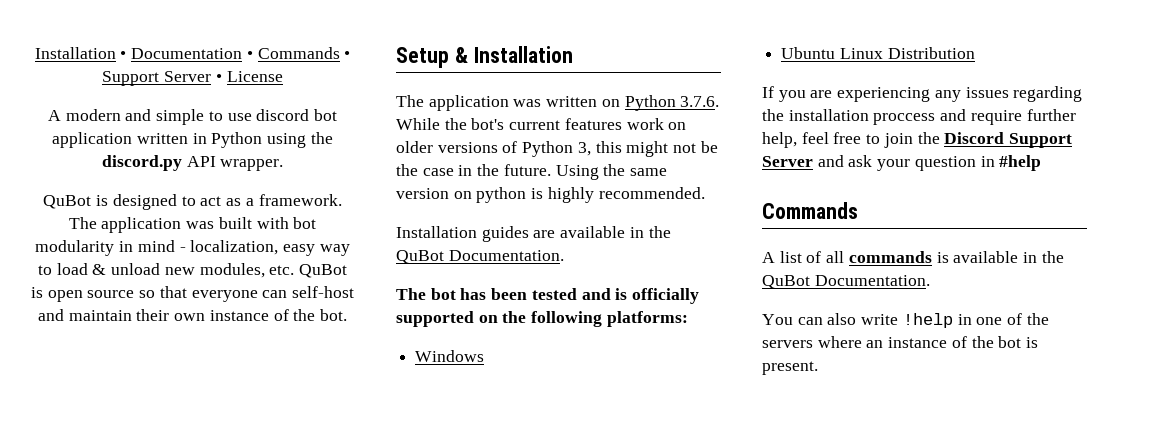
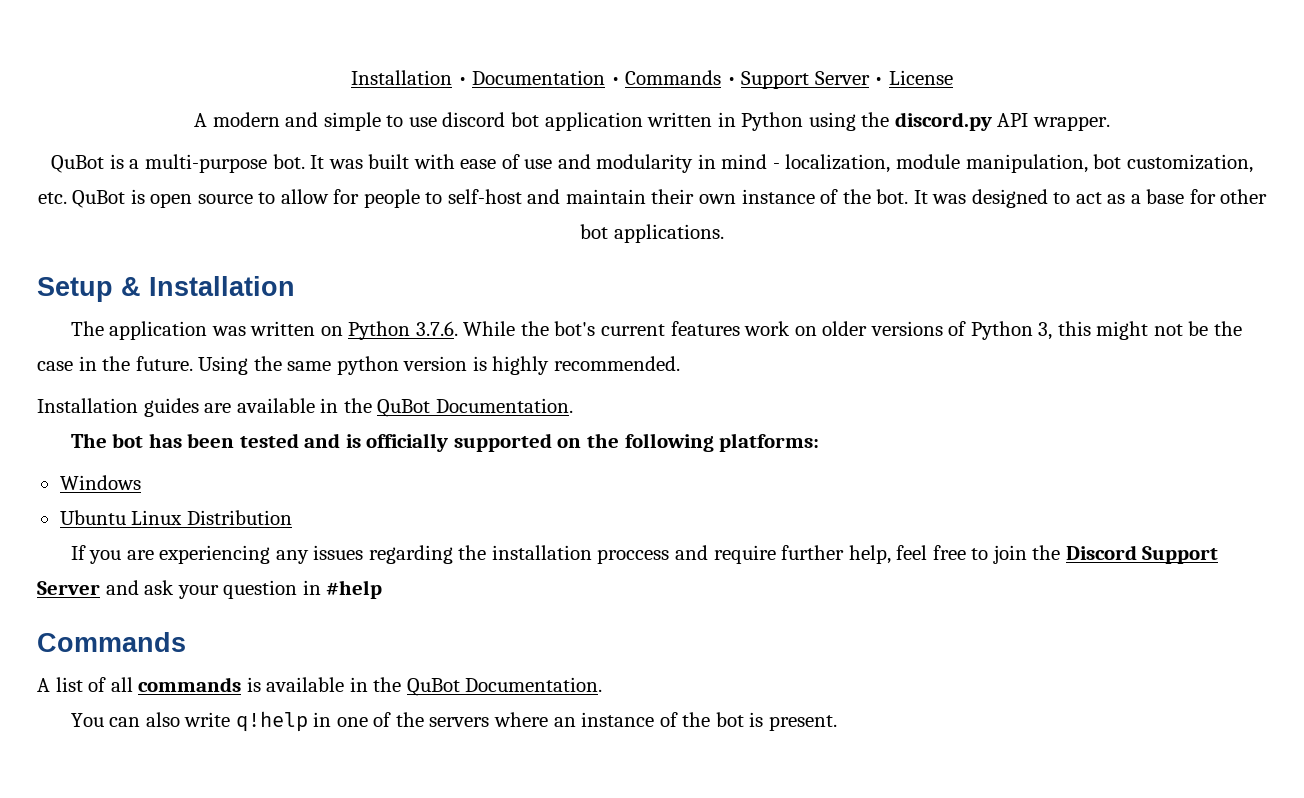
[112,194,342,210] [68,217,317,233] designed to act as a framework. The application was built with bot -> [129,154,591,173] a multi-purpose bot. It was built with ease of use and
[282,244,350,256] [37,263,265,278] easy way to load & unload new modules, -> [896,154,1253,173] module manipulation, bot customization,
[139,286,288,302] so that everyone can -> [258,189,443,208] to allow for people to
(348, 315) none -> [913,189,1268,208] [580,224,724,243] It was designed to act as a base for other bot applications.
[396,187,527,203] version on python -> [336,356,468,375] python version
[902,313,953,328] !help -> [235,711,308,732] q!help

